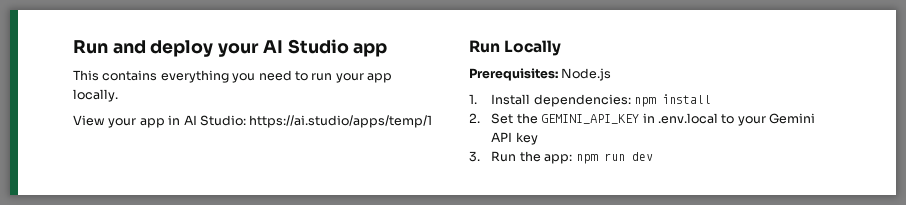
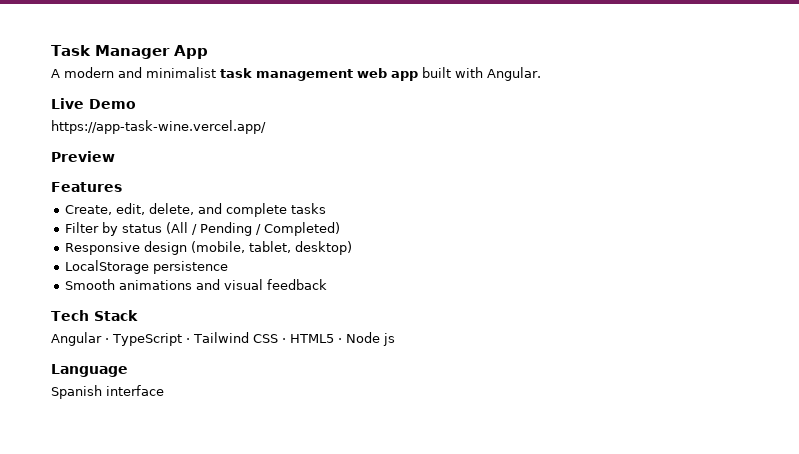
[73,39,388,57] [73,70,392,83] [73,89,118,102] [73,115,433,128] [469,40,562,56] [469,68,612,81] [469,94,712,107] [469,113,816,126] [491,132,538,145] [469,151,653,164] Run and deploy your AI Studio app // This contains everything you need to run your app locally. // View your app in AI Studio: https://ai.studio/apps/temp/1 // Run Locally // Prerequisites: Node.js // 1. Install dependencies: npm install // 2. Set the GEMINI_API_KEY in .env.local to your Gemini API key // 3. Run the app: npm run dev -> [51,45,208,59] [51,67,541,81] [51,98,136,109] [51,120,266,134] [51,151,115,162] [51,182,122,192] [64,203,326,217] [64,222,340,236] [64,241,352,255] [64,260,228,274] [64,279,327,290] [51,310,138,321] [51,332,395,346] [51,364,128,377] [51,385,164,399] Task Manager App // A modern and minimalist task management web app built with Angular. // Live Demo // https://app-task-wine.vercel.app/ // Preview // Features // Create, edit, delete, and complete tasks // Filter by status (All / Pending / Completed) // Responsive design (mobile, tablet, desktop) // LocalStorage persistence // Smooth animations and visual feedback // Tech Stack // Angular · TypeScript · Tailwind CSS · HTML5 · Node js // Language // Spanish interface

